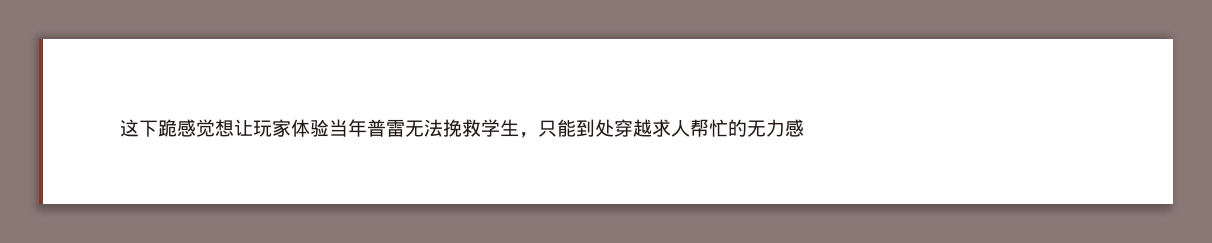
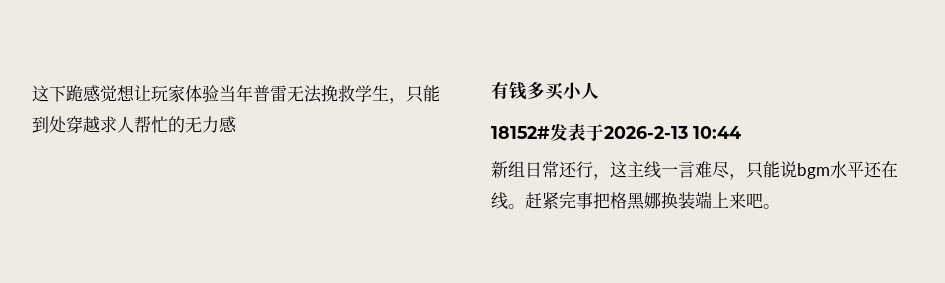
(804, 128) none -> [491,81,599,100] [491,123,741,141] [491,161,898,180] [491,191,780,210] // 有钱多买小人 // 18152#发表于2026-2-13 10:44 // 新组日常还行，这主线一言难尽，只能说bgm水平还在线。赶紧完事把格黑娜换装端上来吧。

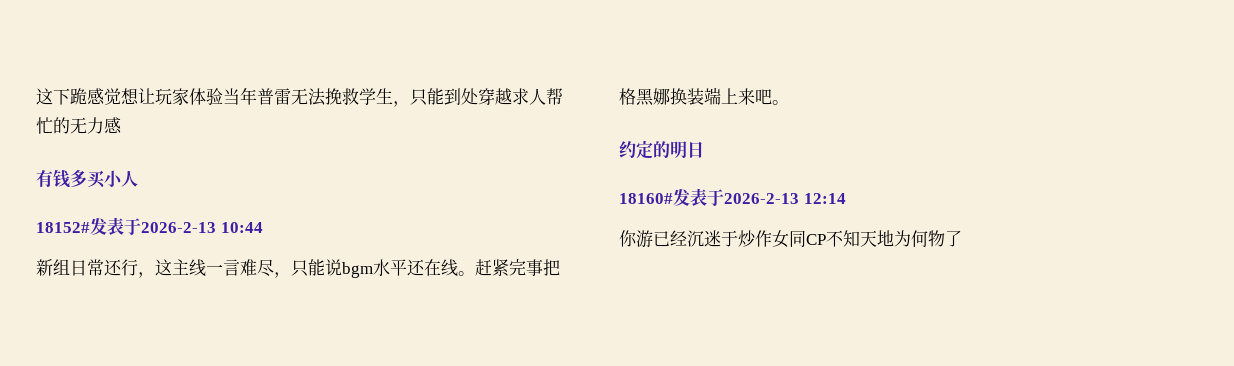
(780, 206) none -> [619,140,704,159] [619,188,846,206] [619,230,962,248] // 约定的明日 // 18160#发表于2026-2-13 12:14 // 你游已经沉迷于炒作女同CP不知天地为何物了

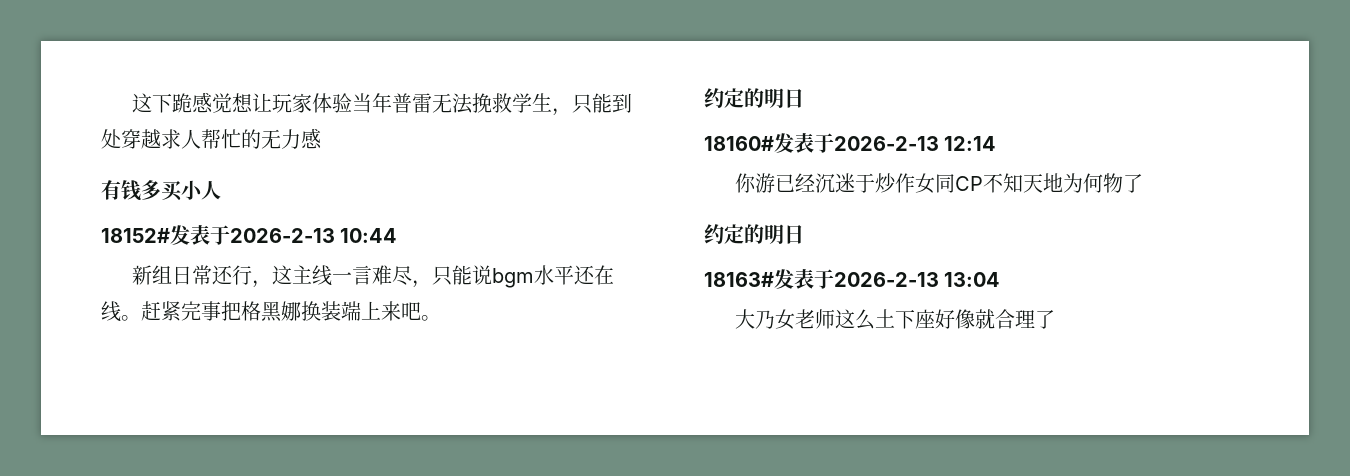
(962, 238) none -> [704,224,804,244] [704,269,1001,289] [735,309,1056,330] // 约定的明日 // 18163#发表于2026-2-13 13:04 // 大乃女老师这么土下座好像就合理了

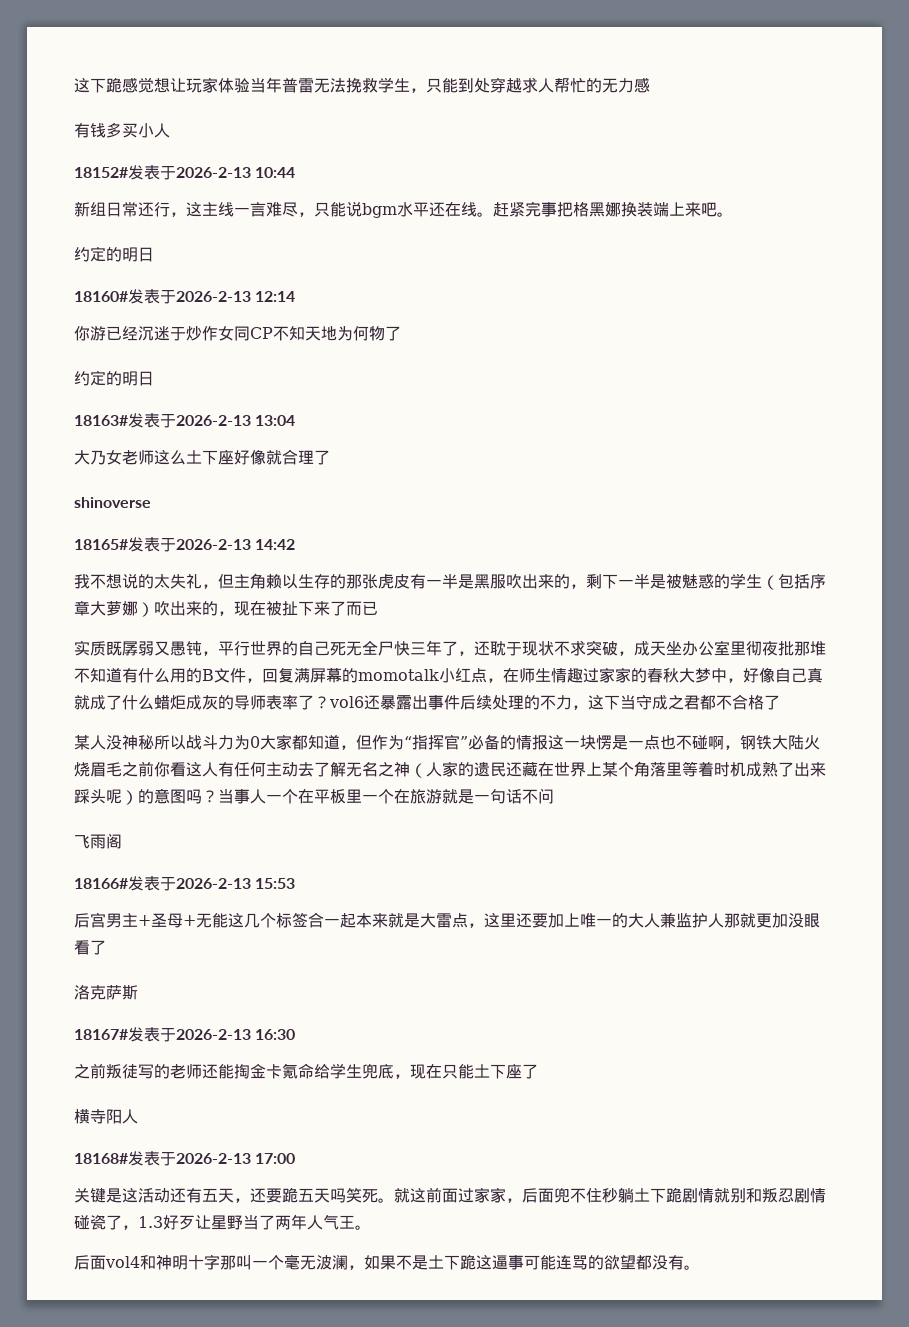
(1056, 319) none -> [74,497,151,508] [74,537,296,552] [74,573,826,590] [74,600,378,617] [74,640,826,656] [74,667,823,683] [74,694,780,710] [74,734,820,750] [74,761,826,778] [74,788,554,805] [74,833,122,849] [74,876,296,891] [74,912,820,928] [74,940,106,955] [74,985,138,1000] [74,1027,296,1042] [74,1063,538,1079] [74,1109,138,1124] [74,1151,296,1166] [74,1187,826,1203] [74,1214,371,1230] [74,1254,700,1270] // shinoverse // 18165#发表于2026-2-13 14:42 // 我不想说的太失礼，但主角赖以生存的那张虎皮有一半是黑服吹出来的，剩下一半是被魅惑的学生（包括序章大萝娜）吹出来的，现在被扯下来了而已 // 实质既孱弱又愚钝，平行世界的自己死无全尸快三年了，还耽于现状不求突破，成天坐办公室里彻夜批那堆不知道有什么用的B文件，回复满屏幕的momotalk小红点，在师生情趣过家家的春秋大梦中，好像自己真就成了什么蜡炬成灰的导师表率了？vol6还暴露出事件后续处理的不力，这下当守成之君都不合格了 // 某人没神秘所以战斗力为0大家都知道，但作为“指挥官”必备的情报这一块愣是一点也不碰啊，钢铁大陆火烧眉毛之前你看这人有任何主动去了解无名之神（人家的遗民还藏在世界上某个角落里等着时机成熟了出来踩头呢）的意图吗？当事人一个在平板里一个在旅游就是一句话不问 // 飞雨阁 // 18166#发表于2026-2-13 15:53 // 后宫男主+圣母+无能这几个标签合一起本来就是大雷点，这里还要加上唯一的大人兼监护人那就更加没眼看了 // 洛克萨斯 // 18167#发表于2026-2-13 16:30 // 之前叛徒写的老师还能掏金卡氪命给学生兜底，现在只能土下座了 // 横寺阳人 // 18168#发表于2026-2-13 17:00 // 关键是这活动还有五天，还要跪五天吗笑死。就这前面过家家，后面兜不住秒躺土下跪剧情就别和叛忍剧情碰瓷了，1.3好歹让星野当了两年人气王。 // 后面vol4和神明十字那叫一个毫无波澜，如果不是土下跪这逼事可能连骂的欲望都没有。

